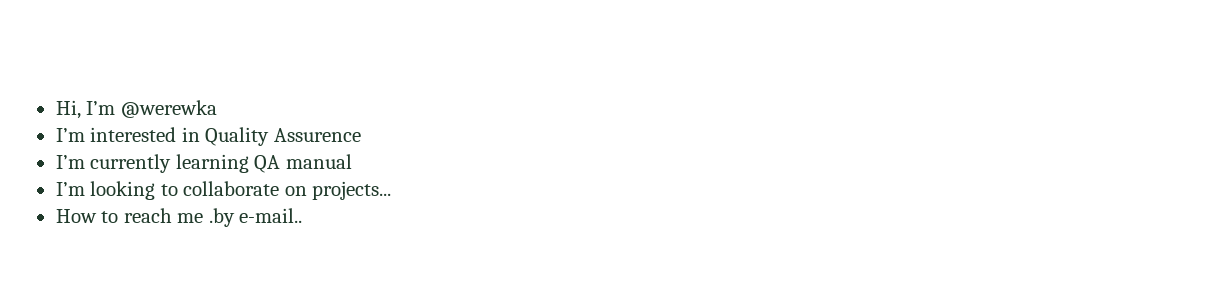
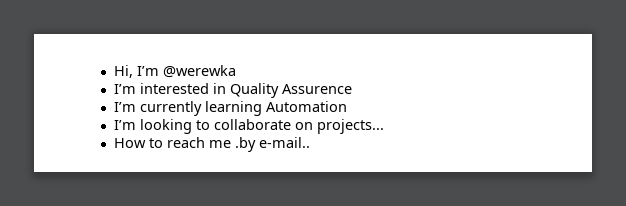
[254,154,352,173] QA manual -> [265,101,347,112] Automation

